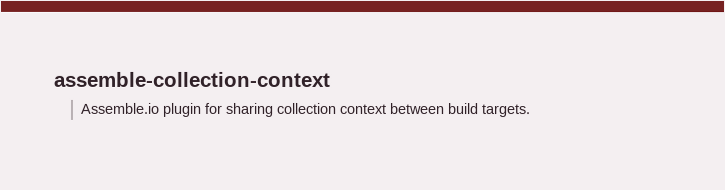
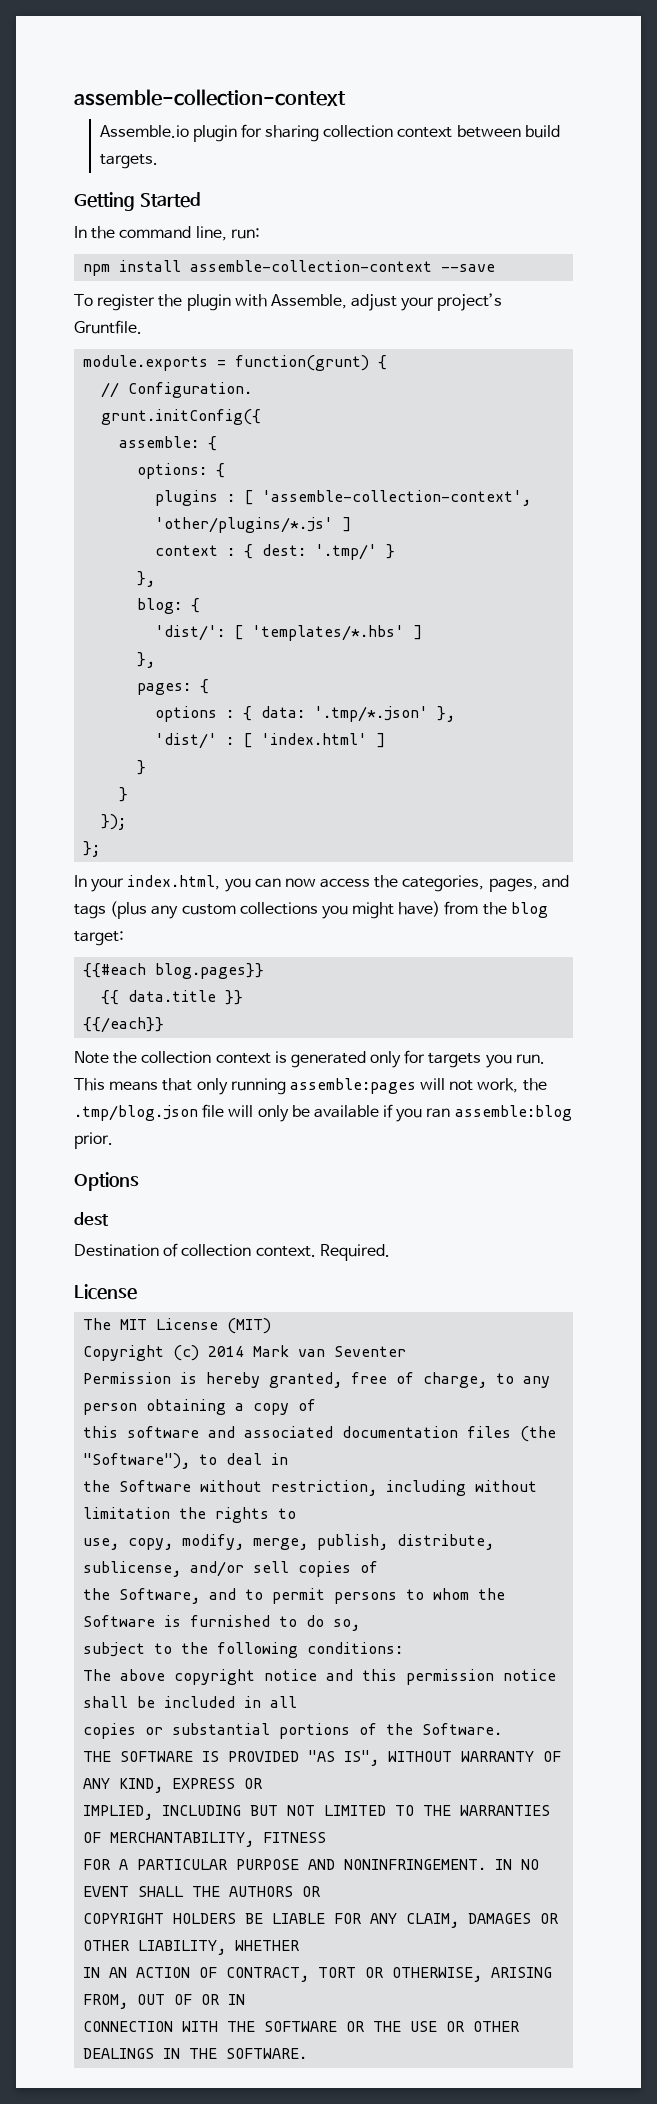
(531, 111) none -> [74,192,201,211] [74,226,260,241] [83,260,496,276] [74,293,503,311] [74,320,142,334] [83,355,388,371] [101,382,253,398] [101,409,262,425] [119,436,218,451] [137,463,226,479] [155,490,532,506] [155,517,352,533] [155,544,396,560] [137,571,156,587] [137,598,201,614] [155,625,423,641] [137,652,156,668] [137,679,210,695] [155,706,456,722] [155,733,386,749] [137,760,147,775] [119,787,129,802] [101,814,127,830] [83,841,101,857] [74,875,569,892] [74,901,548,919] [74,931,124,946] [83,963,265,979] [101,990,244,1005] [83,1017,165,1033] [74,1050,545,1068] [74,1078,547,1095] [74,1104,572,1122] [74,1132,113,1149] [74,1172,139,1191] [74,1212,109,1226] [74,1243,390,1261] [74,1284,137,1300] [83,1318,272,1334] [83,1345,407,1361] [83,1372,551,1388] [83,1399,317,1415] [83,1426,557,1442] [83,1453,289,1469] [83,1480,538,1496] [83,1507,297,1523] [83,1534,495,1550] [83,1561,379,1577] [83,1588,506,1604] [83,1615,361,1631] [83,1642,404,1658] [83,1669,557,1685] [83,1696,298,1708] [83,1723,503,1739] [83,1750,562,1766] [83,1778,263,1793] [83,1805,551,1820] [83,1832,327,1847] [83,1859,540,1870] [83,1886,321,1897] [83,1913,559,1928] [83,1940,300,1955] [83,1967,553,1982] [83,1994,246,2009] [83,2021,520,2032] [83,2048,308,2059] // Getting Started // In the command line, run: // npm install assemble-collection-context --save // To register the plugin with Assemble, adjust your project’s Gruntfile. // module.exports = function(grunt) { // // Configuration. // grunt.initConfig({ // assemble: { // options: { // plugins : [ 'assemble-collection-context', 'other/plugins/*.js' ] // context : { dest: '.tmp/' } // }, // blog: { // 'dist/': [ 'templates/*.hbs' ] // }, // pages: { // options : { data: '.tmp/*.json' }, // 'dist/' : [ 'index.html' ] // } // } // }); // }; // In your index.html, you can now access the categories, pages, and tags (plus any custom collections you might have) from the blog target: // {{#each blog.pages}} // {{ data.title }} // {{/each}} // Note the collection context is generated only for targets you run. This means that only running assemble:pages will not work, the .tmp/blog.json file will only be available if you ran assemble:blog prior. // Options // dest // Destination of collection context. Required. // License // The MIT License (MIT) // Copyright (c) 2014 Mark van Seventer // Permission is hereby granted, free of charge, to any person obtaining a copy of // this software and associated documentation files (the "Software"), to deal in // the Software without restriction, including without limitation the rights to // use, copy, modify, merge, publish, distribute, sublicense, and/or sell copies of // the Software, and to permit persons to whom the Software is furnished to do so, // subject to the following conditions: // The above copyright notice and this permission notice shall be included in all // copies or substantial portions of the Software. // THE SOFTWARE IS PROVIDED "AS IS", WITHOUT WARRANTY OF ANY KIND, EXPRESS OR // IMPLIED, INCLUDING BUT NOT LIMITED TO THE WARRANTIES OF MERCHANTABILITY, FITNESS // FOR A PARTICULAR PURPOSE AND NONINFRINGEMENT. IN NO EVENT SHALL THE AUTHORS OR // COPYRIGHT HOLDERS BE LIABLE FOR ANY CLAIM, DAMAGES OR OTHER LIABILITY, WHETHER // IN AN ACTION OF CONTRACT, TORT OR OTHERWISE, ARISING FROM, OUT OF OR IN // CONNECTION WITH THE SOFTWARE OR THE USE OR OTHER DEALINGS IN THE SOFTWARE.

